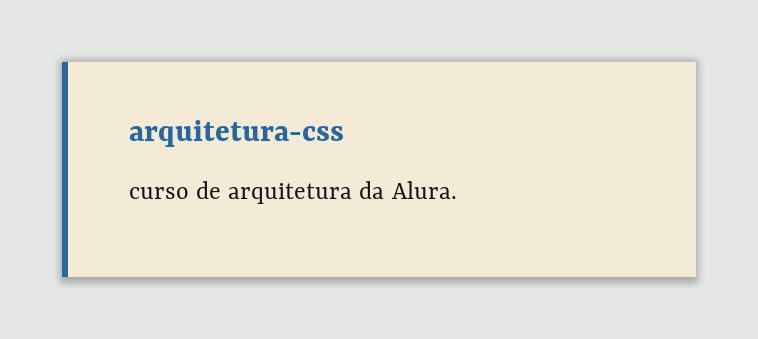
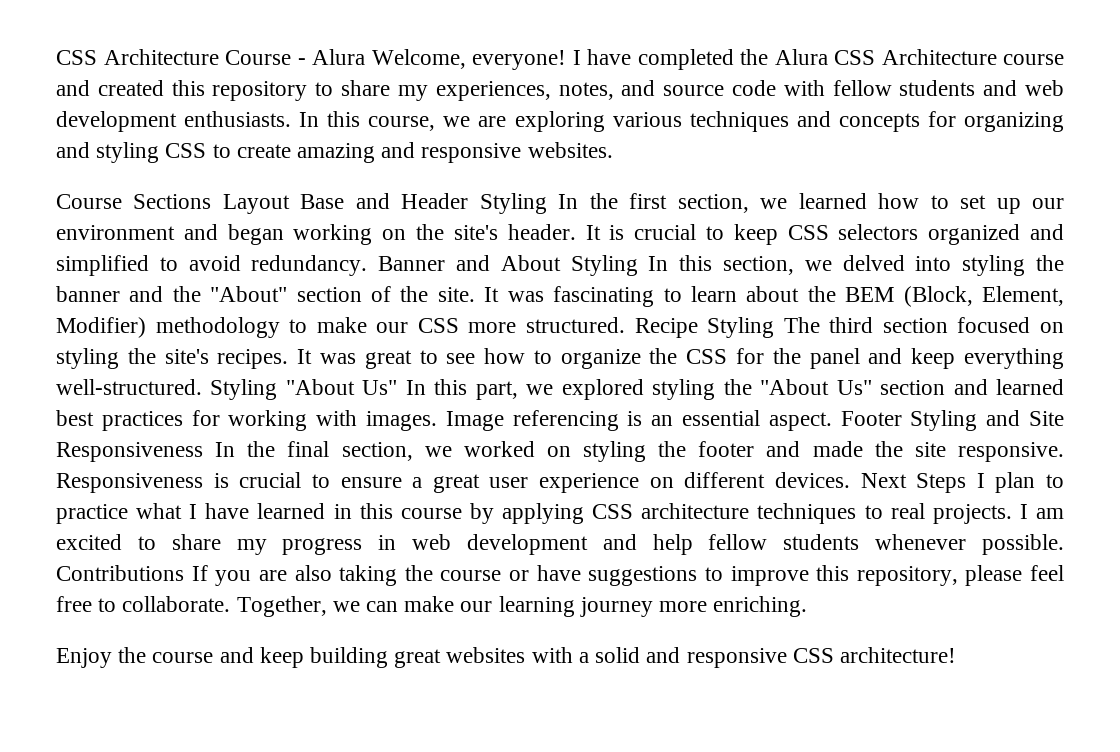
[129,120,344,147] [129,181,457,204] arquitetura-css // curso de arquitetura da Alura. -> [56,49,1064,70] [56,80,1064,101] [56,111,1065,132] [56,142,613,163] [56,193,1065,214] [56,224,1064,245] [56,255,1064,276] [56,286,1064,307] [56,317,1064,338] [56,348,1064,369] [56,379,1064,400] [56,410,1064,431] [56,441,1064,462] [56,472,1064,493] [56,503,1064,524] [56,534,1064,555] [56,565,1064,586] [56,596,808,617] [56,647,956,668] CSS Architecture Course - Alura Welcome, everyone! I have completed the Alura CSS Architecture course and created this repository to share my experiences, notes, and source code with fellow students and web development enthusiasts. In this course, we are exploring various techniques and concepts for organizing and styling CSS to create amazing and responsive websites. // Course Sections Layout Base and Header Styling In the first section, we learned how to set up our environment and began working on the site's header. It is crucial to keep CSS selectors organized and simplified to avoid redundancy. Banner and About Styling In this section, we delved into styling the banner and the "About" section of the site. It was fascinating to learn about the BEM (Block, Element, Modifier) methodology to make our CSS more structured. Recipe Styling The third section focused on styling the site's recipes. It was great to see how to organize the CSS for the panel and keep everything well-structured. Styling "About Us" In this part, we explored styling the "About Us" section and learned best practices for working with images. Image referencing is an essential aspect. Footer Styling and Site Responsiveness In the final section, we worked on styling the footer and made the site responsive. Responsiveness is crucial to ensure a great user experience on different devices. Next Steps I plan to practice what I have learned in this course by applying CSS architecture techniques to real projects. I am excited to share my progress in web development and help fellow students whenever possible. Contributions If you are also taking the course or have suggestions to improve this repository, please feel free to collaborate. Together, we can make our learning journey more enriching. // Enjoy the course and keep building great websites with a solid and responsive CSS architecture!

